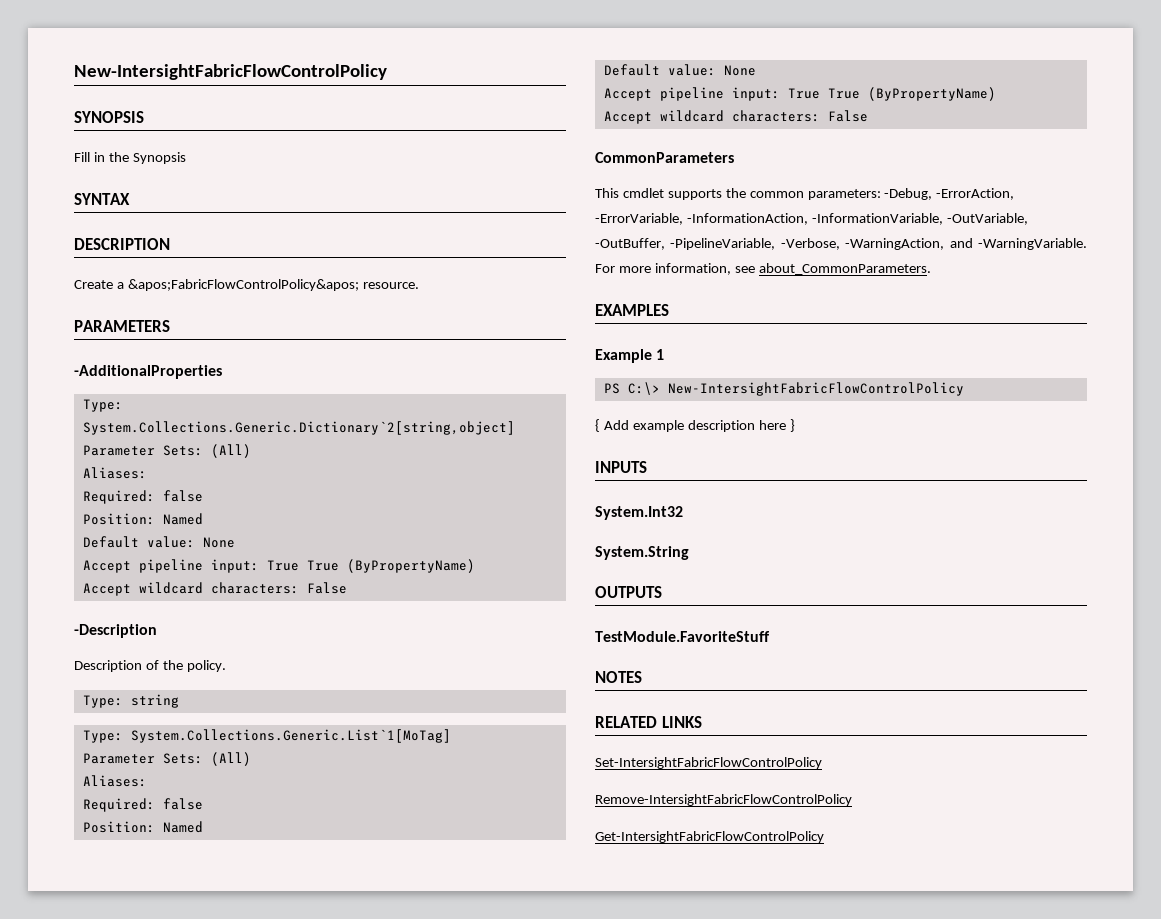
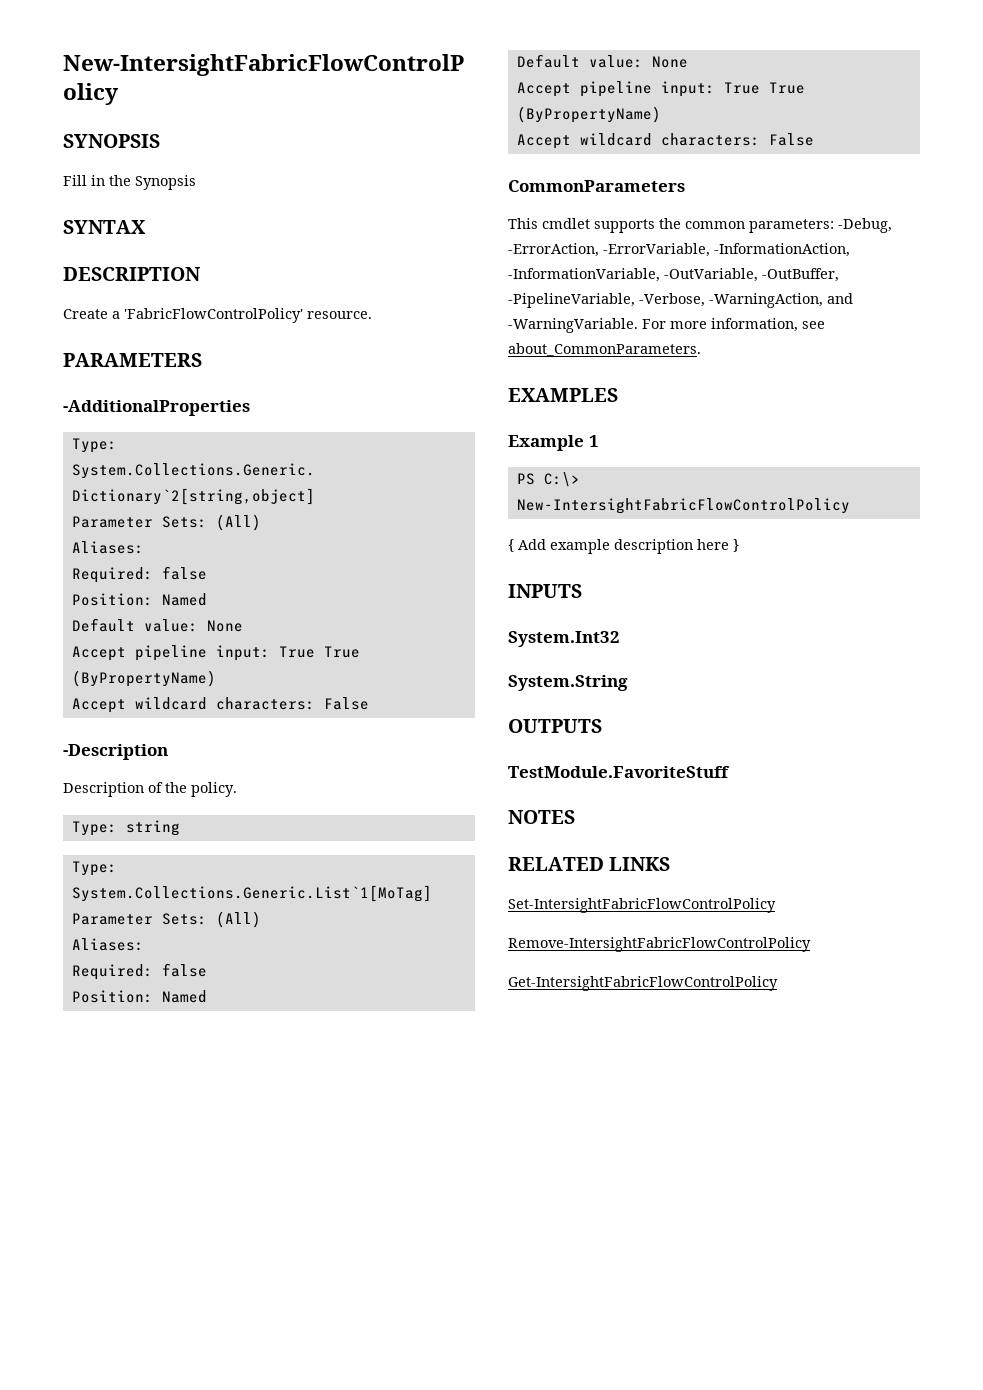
[127,279,359,291] &apos;FabricFlowControlPolicy&apos; -> [124,308,303,323] 'FabricFlowControlPolicy'

